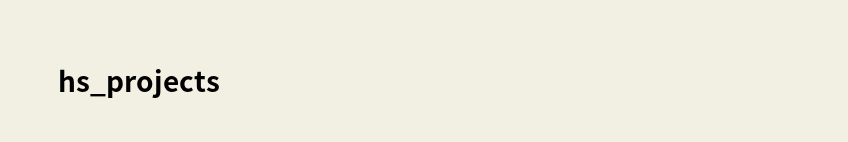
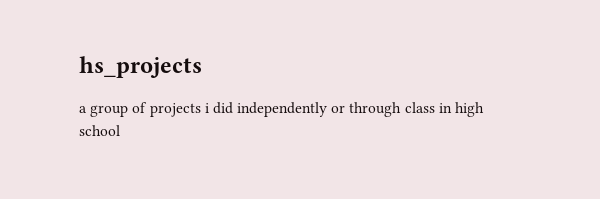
(220, 83) none -> [79,102,485,117] [79,125,120,136] // a group of projects i did independently or through class in high school

